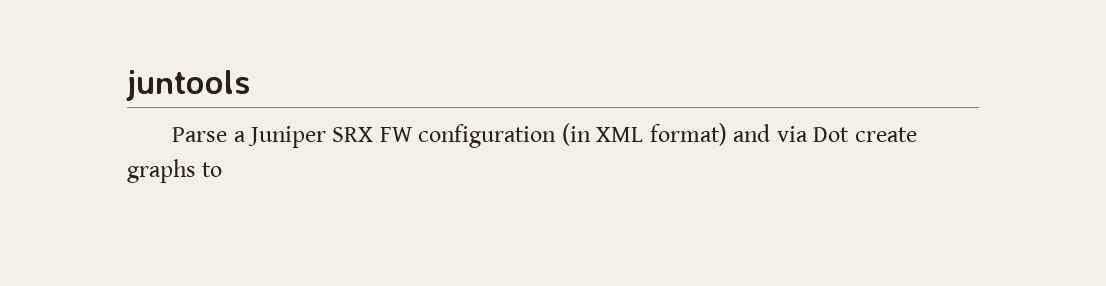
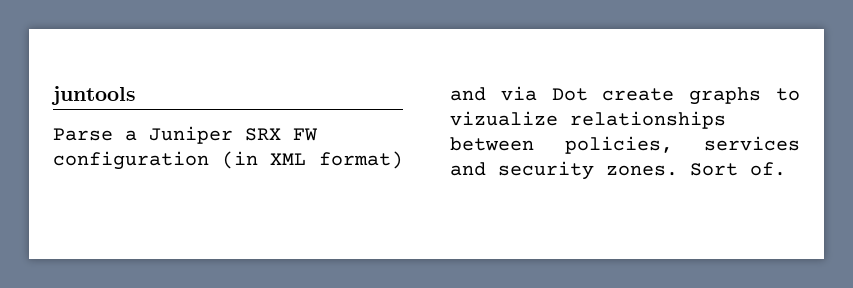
(223, 169) none -> [450,111,726,129] [450,136,800,154] [450,161,786,180] vizualize relationships between policies, services and security zones. Sort of.

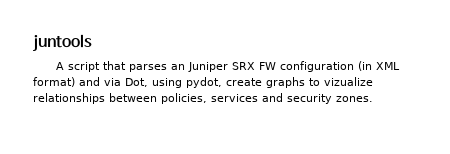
[53,128,137,141] Parse a -> [55,61,185,72] A script that parses an
[551,88,588,101] Dot -> [125,77,222,88] Dot, using pydot,
[690,162,786,176] Sort of. -> (373, 99) none

